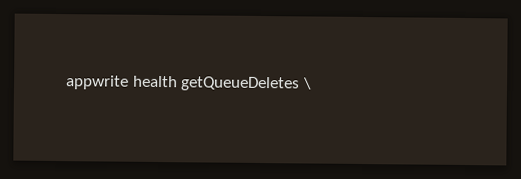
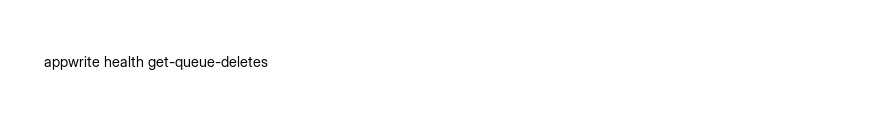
[180,76,312,92] getQueueDeletes \ -> [148,56,268,70] get-queue-deletes

